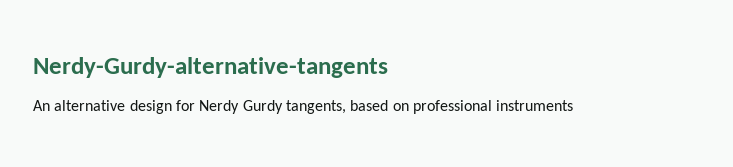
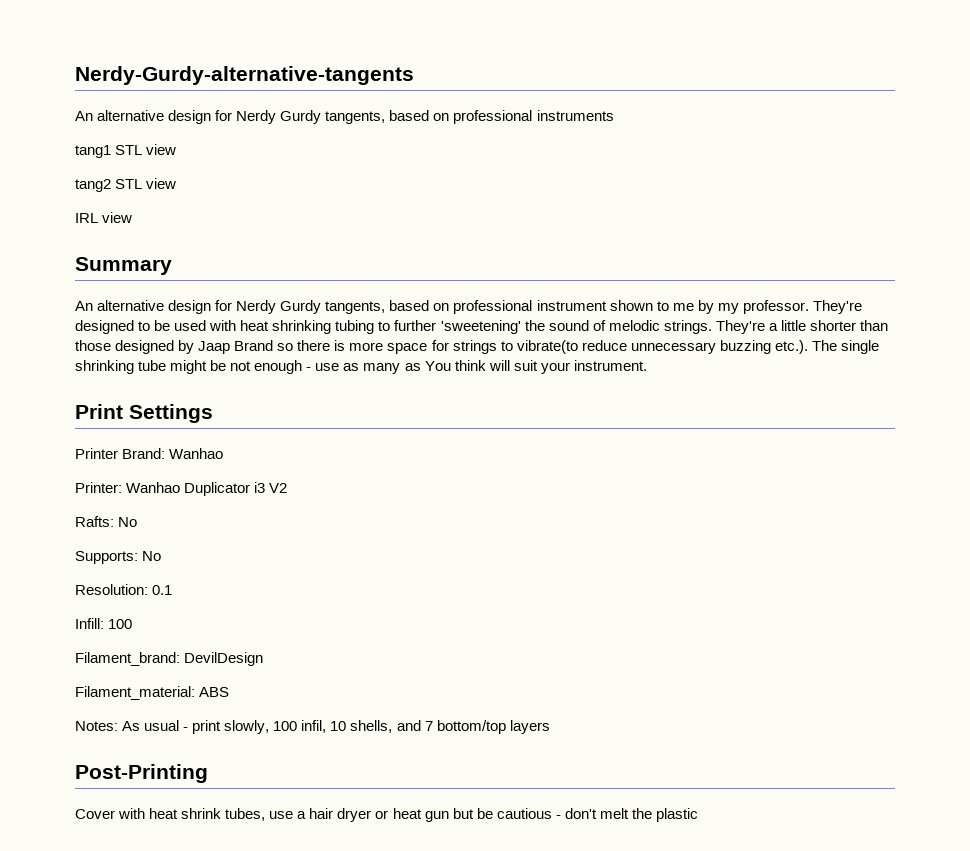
(574, 105) none -> [75,144,177,158] [75,178,177,192] [75,212,133,223] [75,257,172,275] [75,300,862,314] [75,320,888,334] [75,340,879,354] [75,360,647,374] [75,404,213,423] [75,448,224,459] [75,482,288,496] [75,516,138,527] [75,551,162,564] [75,584,173,595] [75,618,133,629] [75,652,264,666] [75,686,230,700] [75,720,550,734] [75,764,208,783] [75,808,698,822] // tang1 STL view // tang2 STL view // IRL view // Summary // An alternative design for Nerdy Gurdy tangents, based on professional instrument shown to me by my professor. They're designed to be used with heat shrinking tubing to further 'sweetening' the sound of melodic strings. They're a little shorter than those designed by Jaap Brand so there is more space for strings to vibrate(to reduce unnecessary buzzing etc.). The single shrinking tube might be not enough - use as many as You think will suit your instrument. // Print Settings // Printer Brand: Wanhao // Printer: Wanhao Duplicator i3 V2 // Rafts: No // Supports: No // Resolution: 0.1 // Infill: 100 // Filament_brand: DevilDesign // Filament_material: ABS // Notes: As usual - print slowly, 100 infil, 10 shells, and 7 bottom/top layers // Post-Printing // Cover with heat shrink tubes, use a hair dryer or heat gun but be cautious - don't melt the plastic

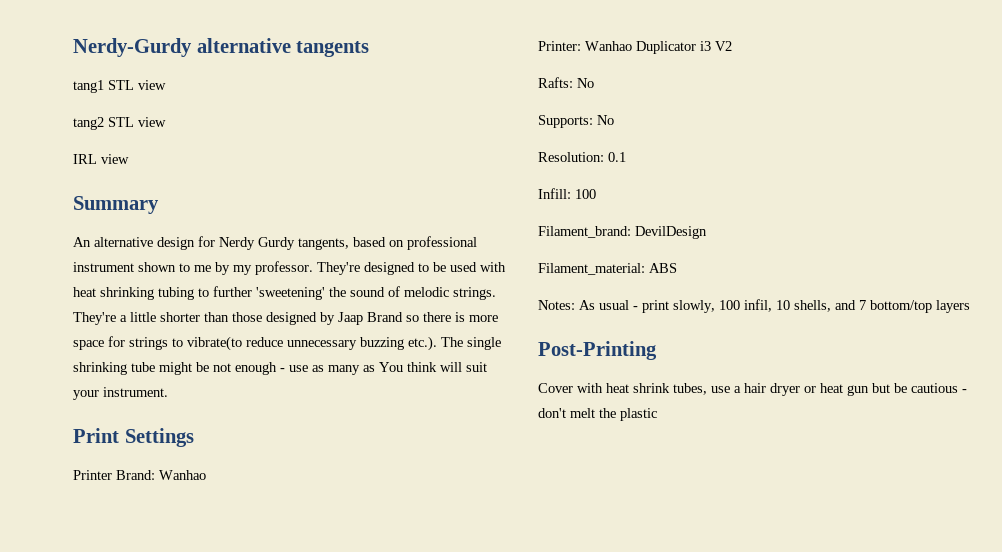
[75,66,414,85] [75,110,614,124] Nerdy-Gurdy-alternative-tangents // An alternative design for Nerdy Gurdy tangents, based on professional instruments -> [73,38,370,57] Nerdy-Gurdy alternative tangents

